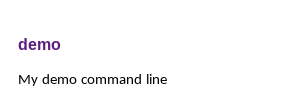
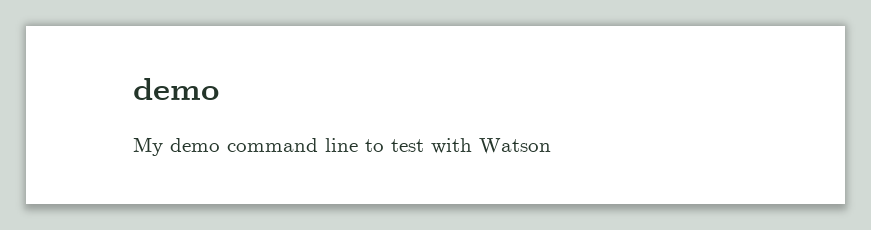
(167, 79) none -> [365,138,551,154] to test with Watson

